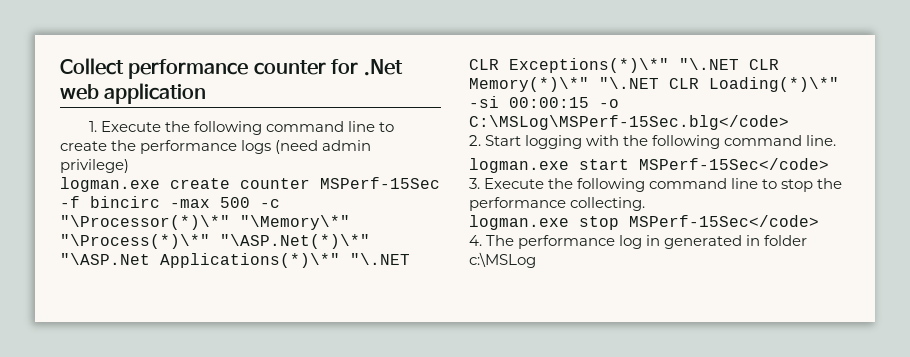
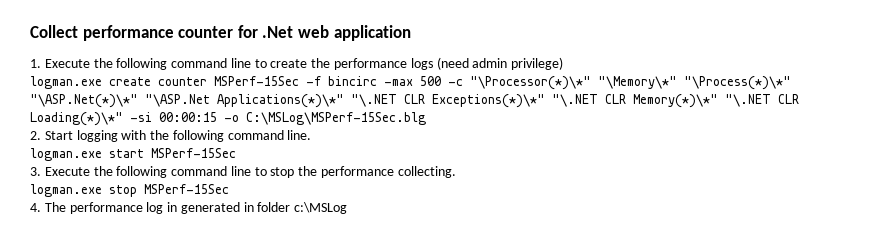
[469,115,789,130] C:\MSLog\MSPerf-15Sec.blg</code> -> [246,112,426,125] C:\MSLog\MSPerf-15Sec.blg
[639,158,829,170] MSPerf-15Sec</code> -> [151,148,236,158] MSPerf-15Sec
[629,215,819,227] MSPerf-15Sec</code> -> [144,184,229,194] MSPerf-15Sec

